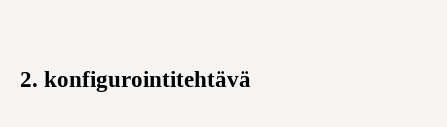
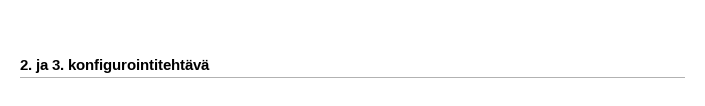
(38, 79) none -> [35,59,65,73] ja 3.

